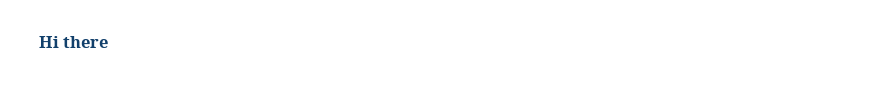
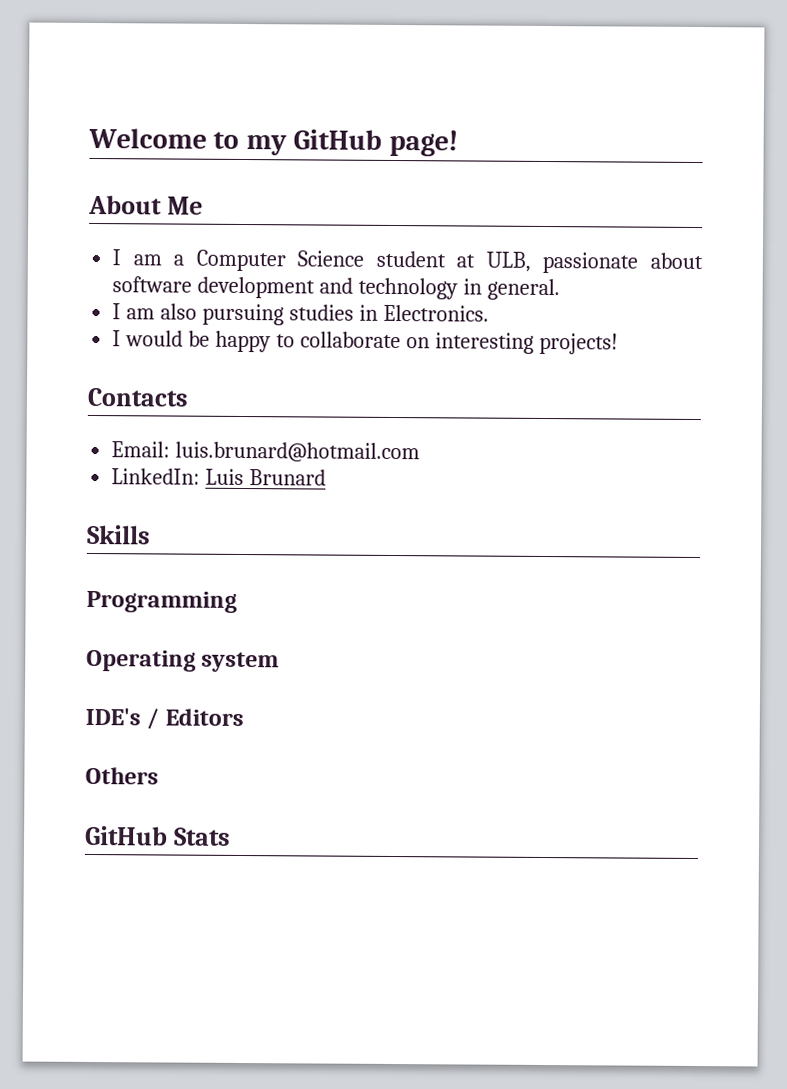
[39,36,109,48] Hi there -> [88,127,458,157] [88,194,203,215] [112,249,703,274] [112,276,560,301] [112,303,489,326] [112,330,618,355] [87,387,189,407] [111,441,421,464] [111,468,327,486] [86,524,151,545] [86,590,237,613] [86,649,280,673] [85,707,244,730] [85,766,159,785] [85,825,231,846] Welcome to my GitHub page! // About Me // I am a Computer Science student at ULB, passionate about software development and technology in general. // I am also pursuing studies in Electronics. // I would be happy to collaborate on interesting projects! // Contacts // Email: luis.brunard@hotmail.com // LinkedIn: Luis Brunard // Skills // Programming // Operating system // IDE's / Editors // Others // GitHub Stats

